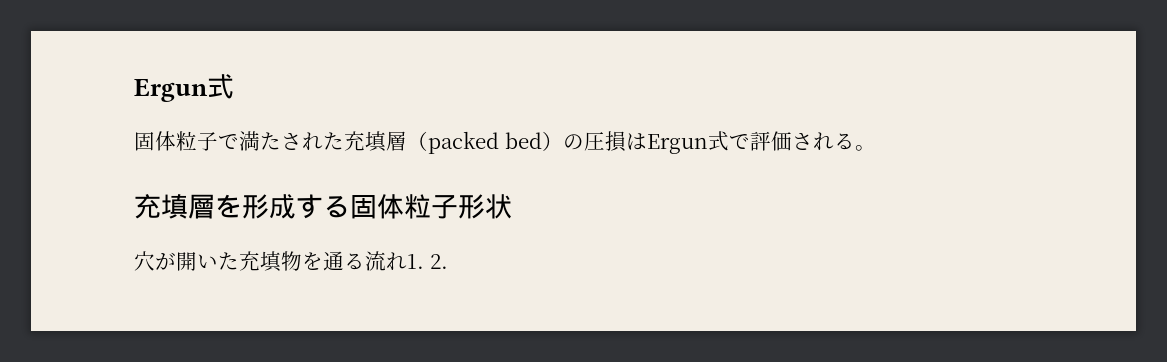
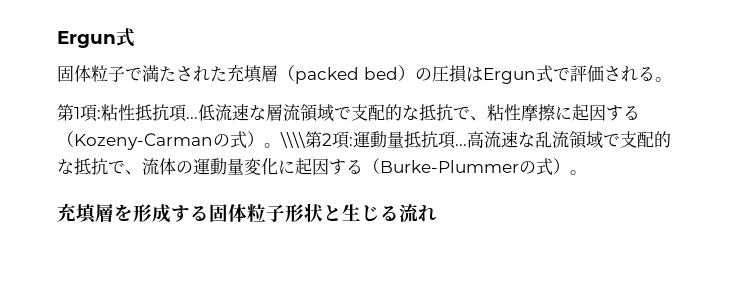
(876, 148) none -> [57,104,640,122] [57,131,671,150] [57,158,587,176] // 第1項:粘性抵抗項...低流速な層流領域で支配的な抵抗で、粘性摩擦に起因する（Kozeny-Carmanの式）。\\\\第2項:運動量抵抗項...高流速な乱流領域で支配的な抵抗で、流体の運動量変化に起因する（Burke-Plummerの式）。
[134,251,448,272] // 穴が開いた充填物を通る流れ1. 2. -> [323,204,437,222] と生じる流れ

